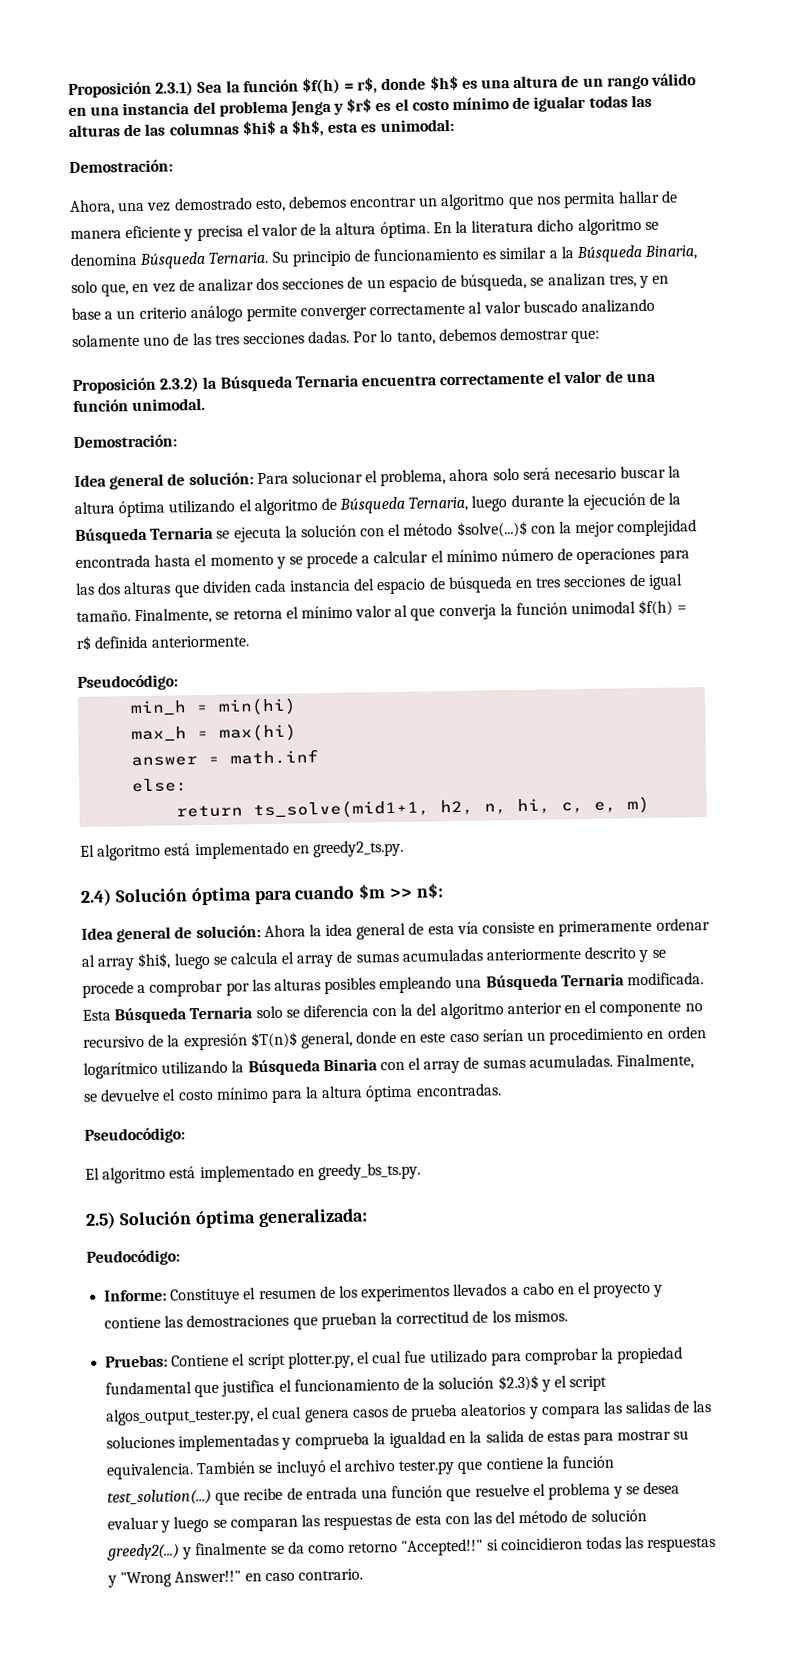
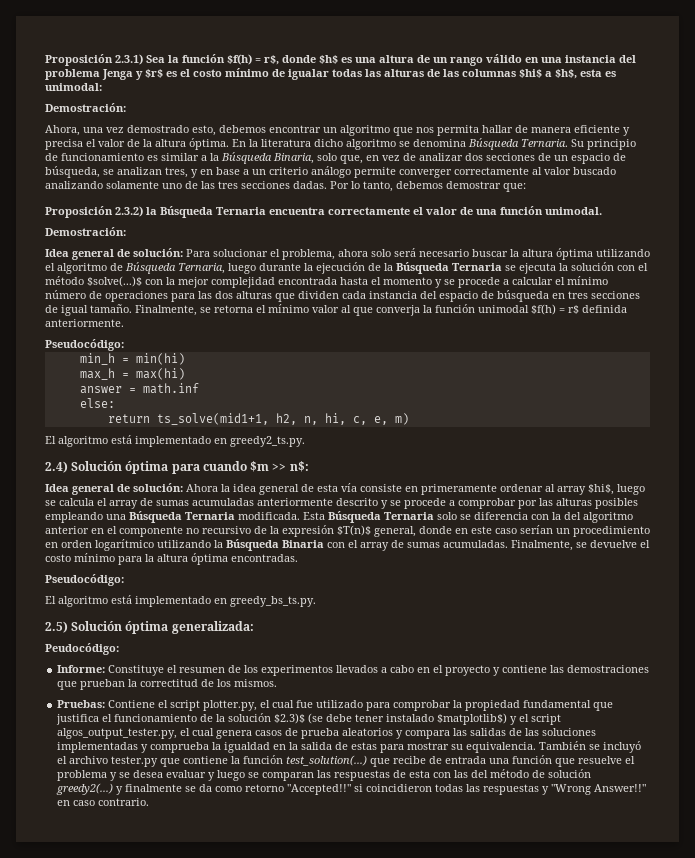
(539, 1383) none -> [308,713,508,725] (se debe tener instalado $matplotlib$)

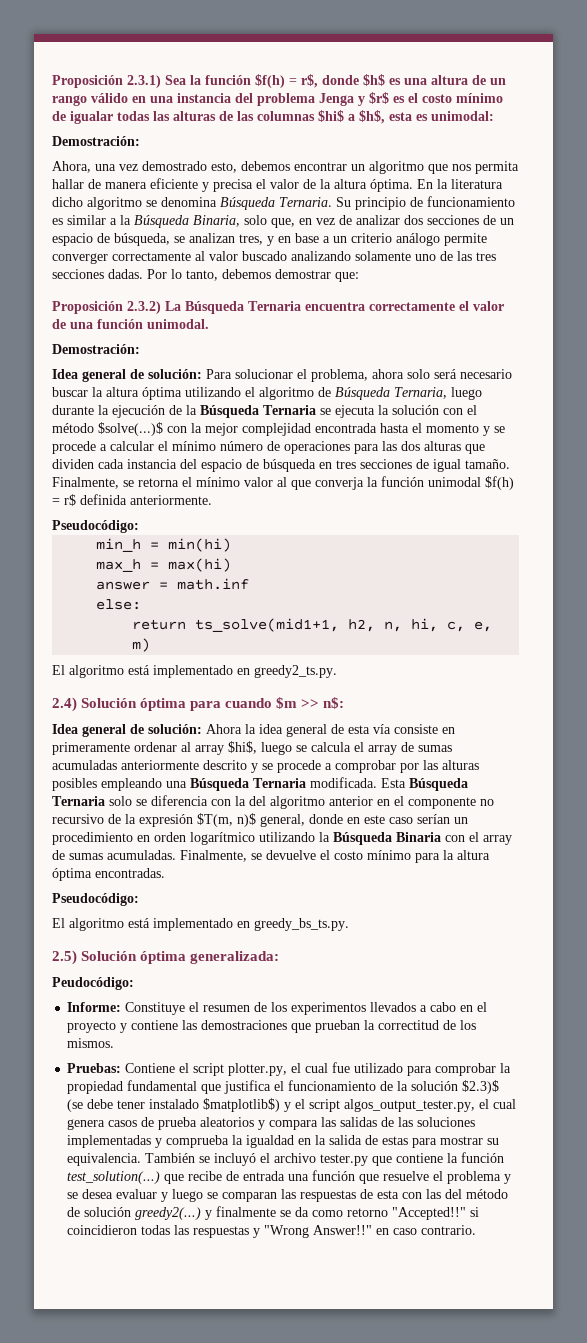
[146,207,157,215] la -> [165,301,181,311] La
[337,525,371,536] $T(n)$ -> [197,813,256,827] $T(m, n)$

